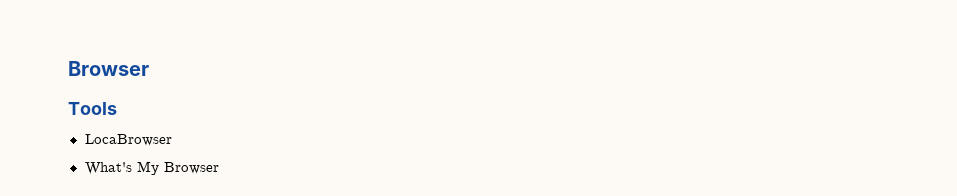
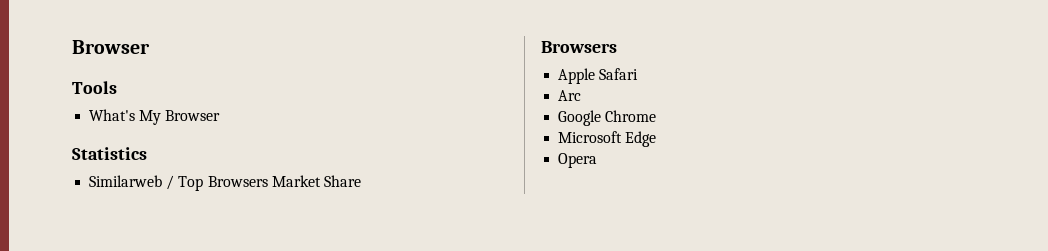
[84,134,172,146] // LocaBrowser -> (117, 87) none
(219, 168) none -> [72,147,147,160] [89,175,361,191] [541,41,617,53] [558,68,639,84] [558,90,582,101] [558,110,657,126] [558,131,657,147] [558,153,598,168] // Statistics // Similarweb / Top Browsers Market Share // Browsers // Apple Safari // Arc // Google Chrome // Microsoft Edge // Opera

